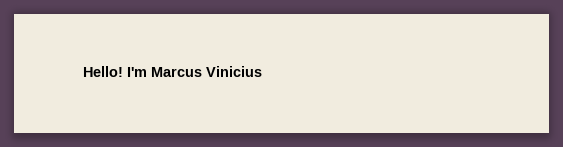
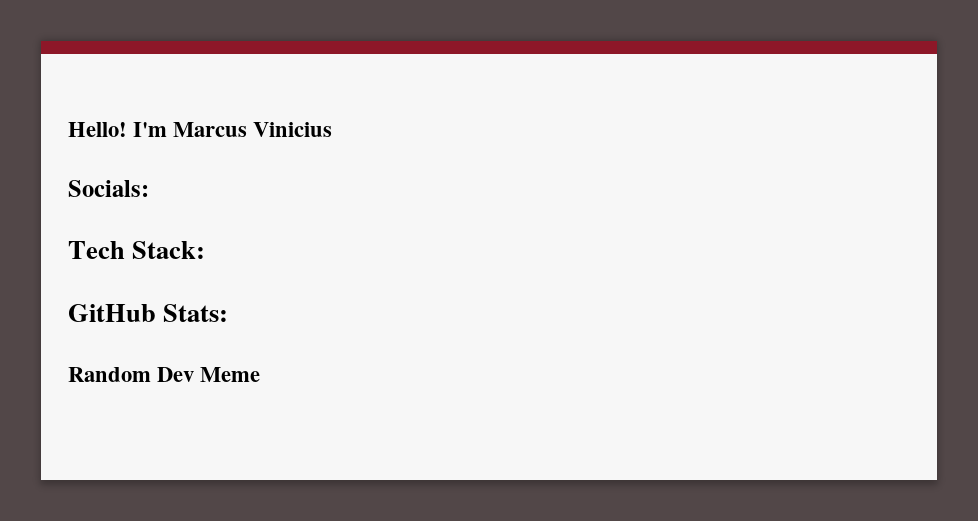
(262, 71) none -> [68,180,149,197] [68,241,206,259] [68,304,229,322] [68,367,261,382] // Socials: // Tech Stack: // GitHub Stats: // Random Dev Meme

